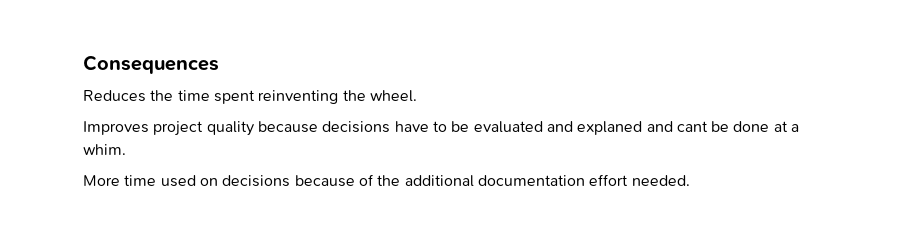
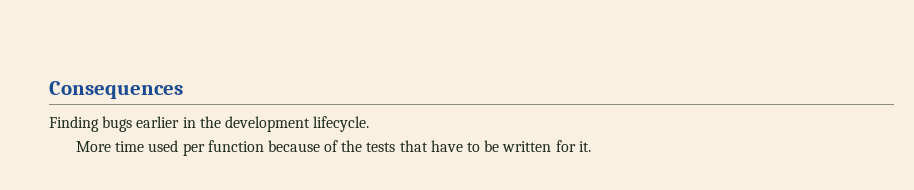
[83,90,417,104] [83,121,800,136] [83,144,126,155] Reduces the time spent reinventing the wheel. // Improves project quality because decisions have to be evaluated and explaned and cant be done at a whim. -> [49,116,370,132] Finding bugs earlier in the development lifecycle.
[199,175,291,187] on decisions -> [182,140,264,156] per function
[404,174,690,187] additional documentation effort needed. -> [366,140,591,152] tests that have to be written for it.

